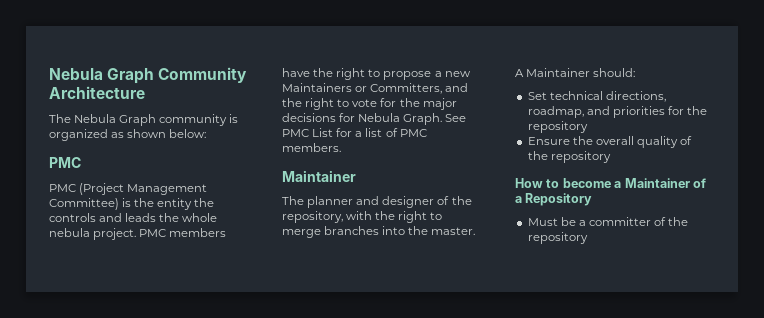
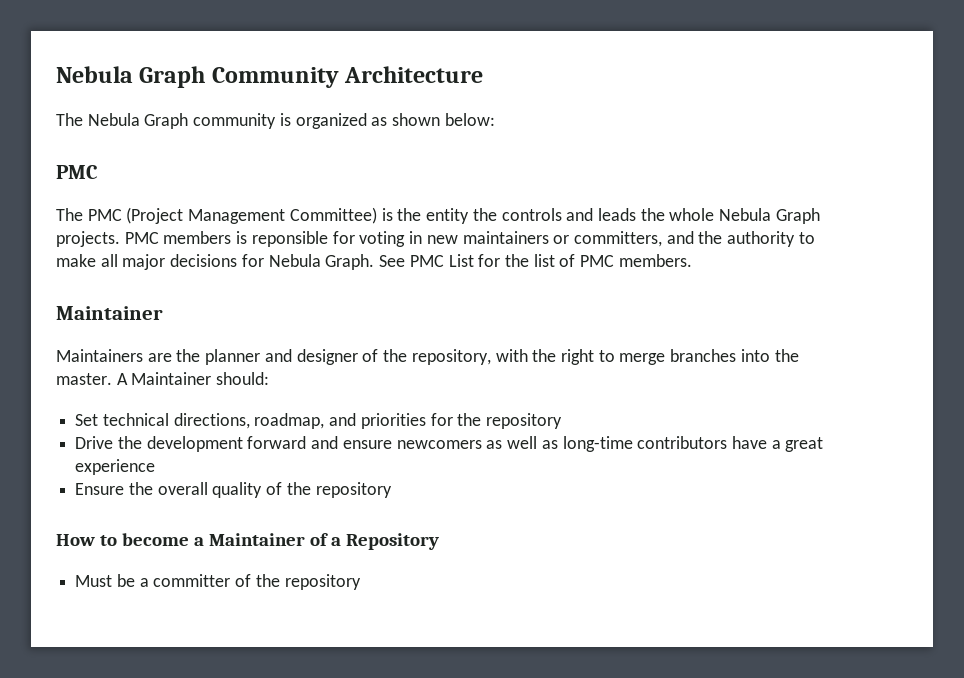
(81, 162) none -> [56,208,83,221] The
[49,228,227,240] [282,68,471,80] [282,83,469,94] [282,98,420,110] nebula project. PMC members have the right to propose a new Maintainers or Committers, and the right to vote for the -> [719,208,820,224] [56,231,815,247] [56,254,118,267] Nebula Graph projects. PMC members is reponsible for voting in new maintainers or committers, and the authority to make all
[355,131,363,137] a -> [504,254,529,267] the
[282,196,304,205] The -> [56,349,201,362] Maintainers are the
(588, 127) none -> [75,436,824,452] [75,459,156,475] // Drive the development forward and ensure newcomers as well as long-time contributors have a great experience

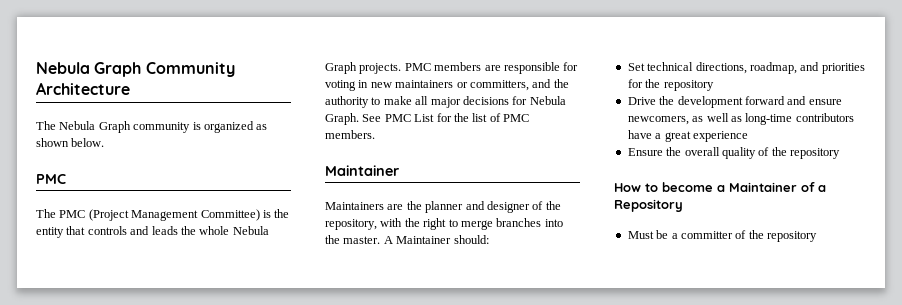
[444,113,495,126] below: -> [71,138,105,147] below.
[472,208,497,221] the -> [66,226,86,235] that
[236,231,328,247] is reponsible -> [484,62,560,74] are responsible
[396,440,482,449] newcomers -> [627,116,689,125] newcomers,

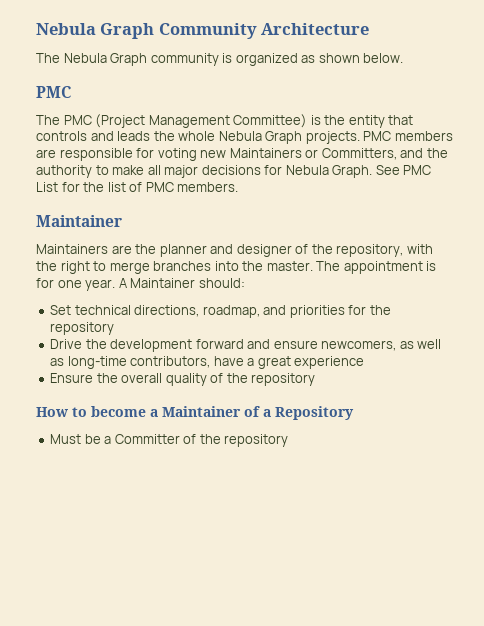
[358,80,529,91] in new maintainers or committers, -> [200,148,397,160] new Maintainers or Committers,
(381, 240) none -> [316,261,437,274] [36,278,116,291] The appointment is for one year.
[795,113,854,122] contributors -> [130,356,211,368] contributors,
[680,231,733,239] committer -> [114,434,180,444] Committer

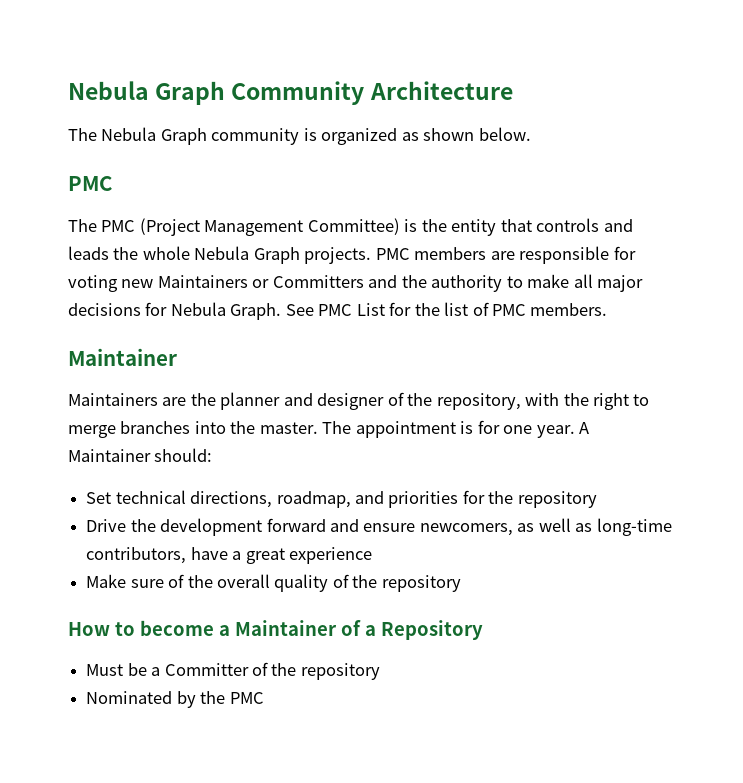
[321,148,397,160] Committers, -> [272,275,364,288] Committers
[50,373,94,383] Ensure -> [86,574,185,588] Make sure of
(289, 440) none -> [86,691,264,708] // Nominated by the PMC

